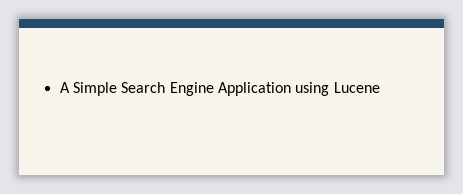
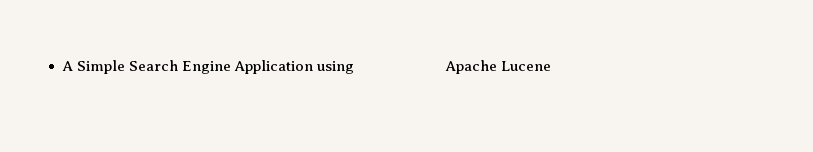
(330, 89) none -> [444,60,497,74] Apache

